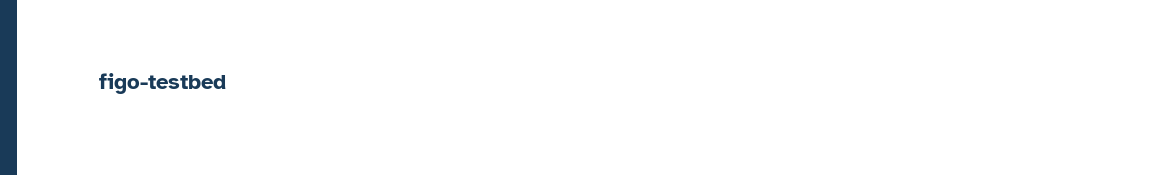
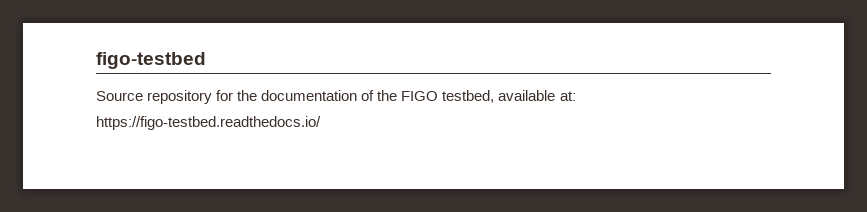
(226, 83) none -> [96,90,576,104] [96,116,321,130] // Source repository for the documentation of the FIGO testbed, available at: https://figo-testbed.readthedocs.io/

